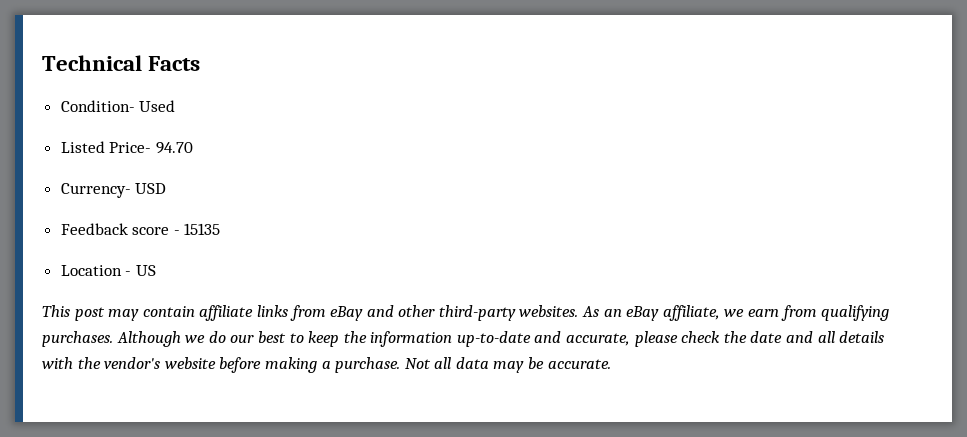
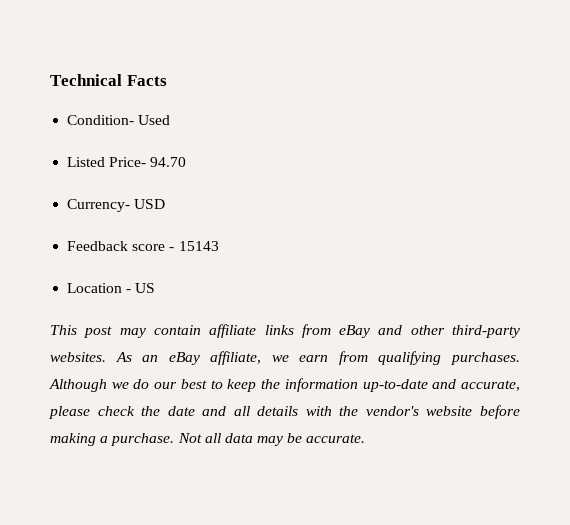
[184,223,221,235] 15135 -> [178,241,219,251] 15143

